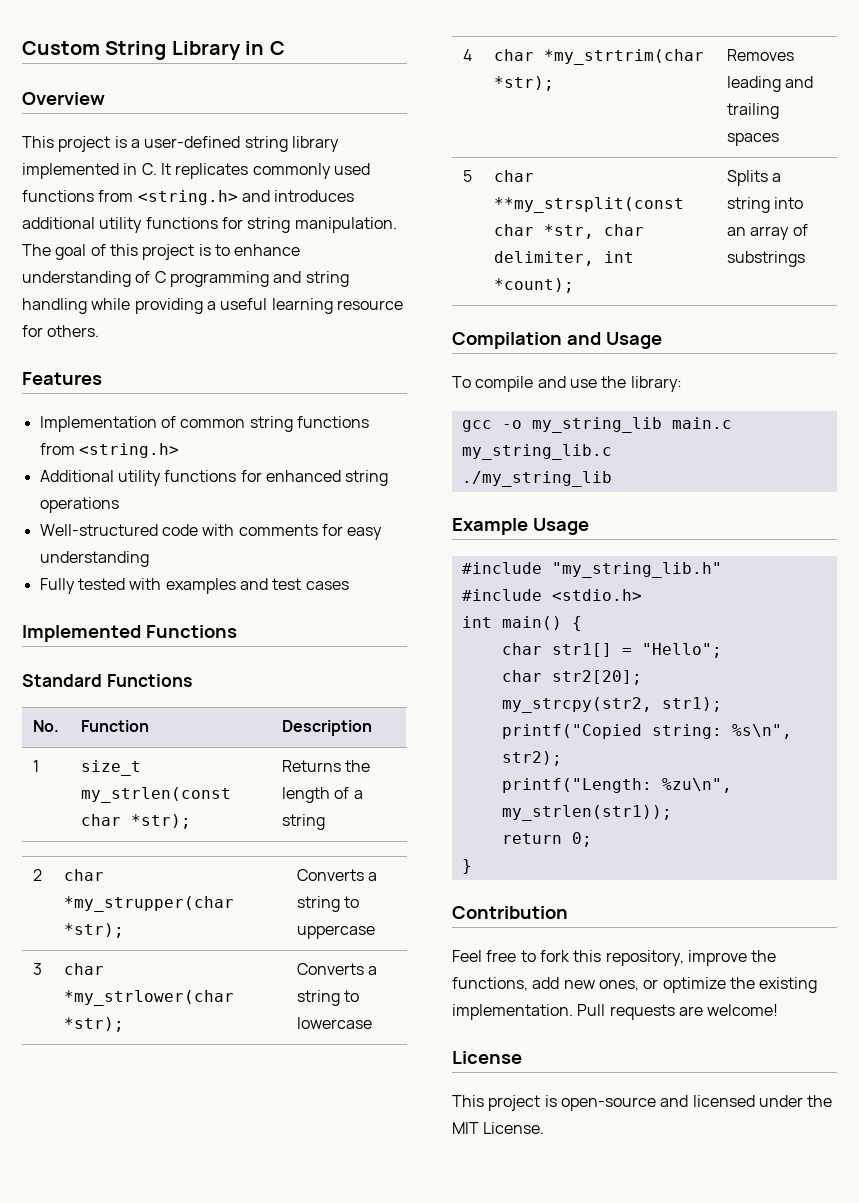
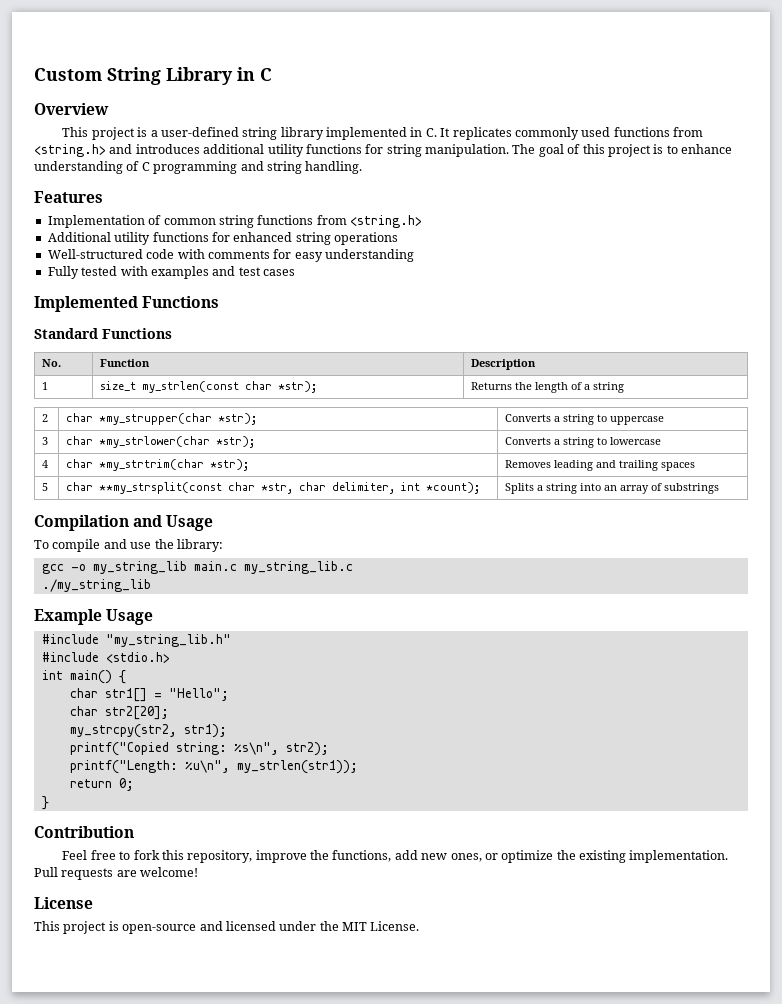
[22,298,403,314] [22,325,100,337] handling while providing a useful learning resource for others. -> [305,161,363,174] handling.
[661,778,732,793] %zu\n", -> [184,760,230,773] %u\n",

